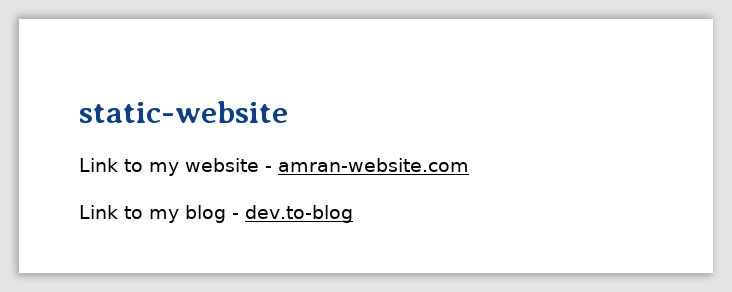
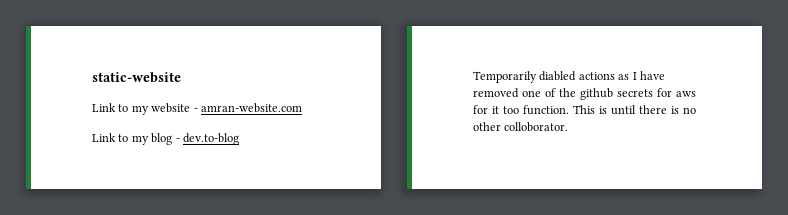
(353, 214) none -> [473,71,665,83] [473,88,696,100] [473,105,696,115] [473,122,569,132] // Temporarily diabled actions as I have removed one of the github secrets for aws for it too function. This is until there is no other colloborator.

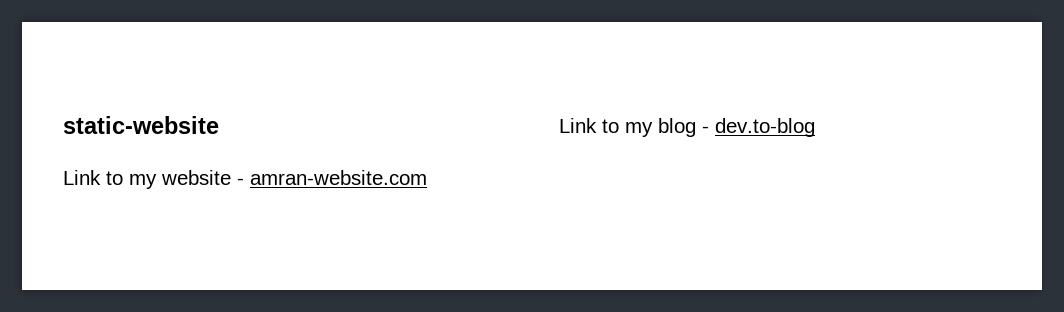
[473,71,665,83] [473,88,696,100] [473,105,696,115] [473,122,569,132] // Temporarily diabled actions as I have removed one of the github secrets for aws for it too function. This is until there is no other colloborator. -> (815, 127) none

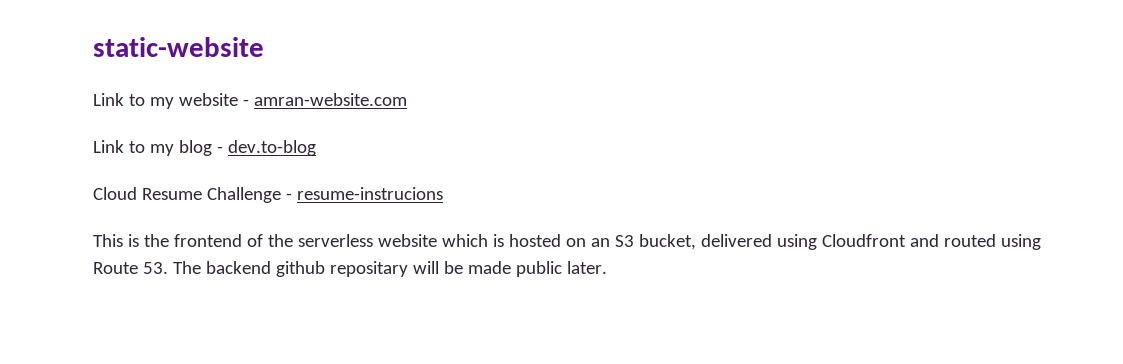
(815, 127) none -> [93,187,443,203] [93,234,1041,250] [93,261,607,277] // Cloud Resume Challenge - resume-instrucions // This is the frontend of the serverless website which is hosted on an S3 bucket, delivered using Cloudfront and routed using Route 53. The backend github repositary will be made public later.

